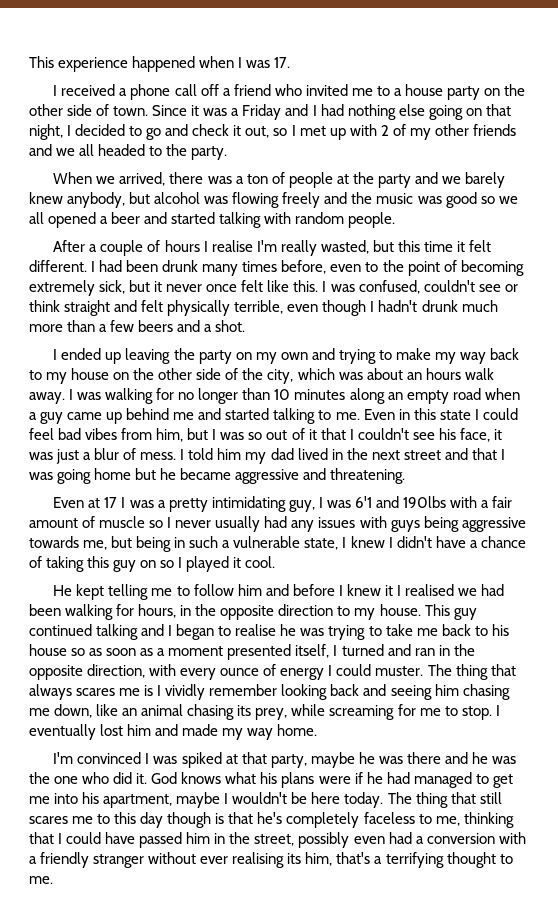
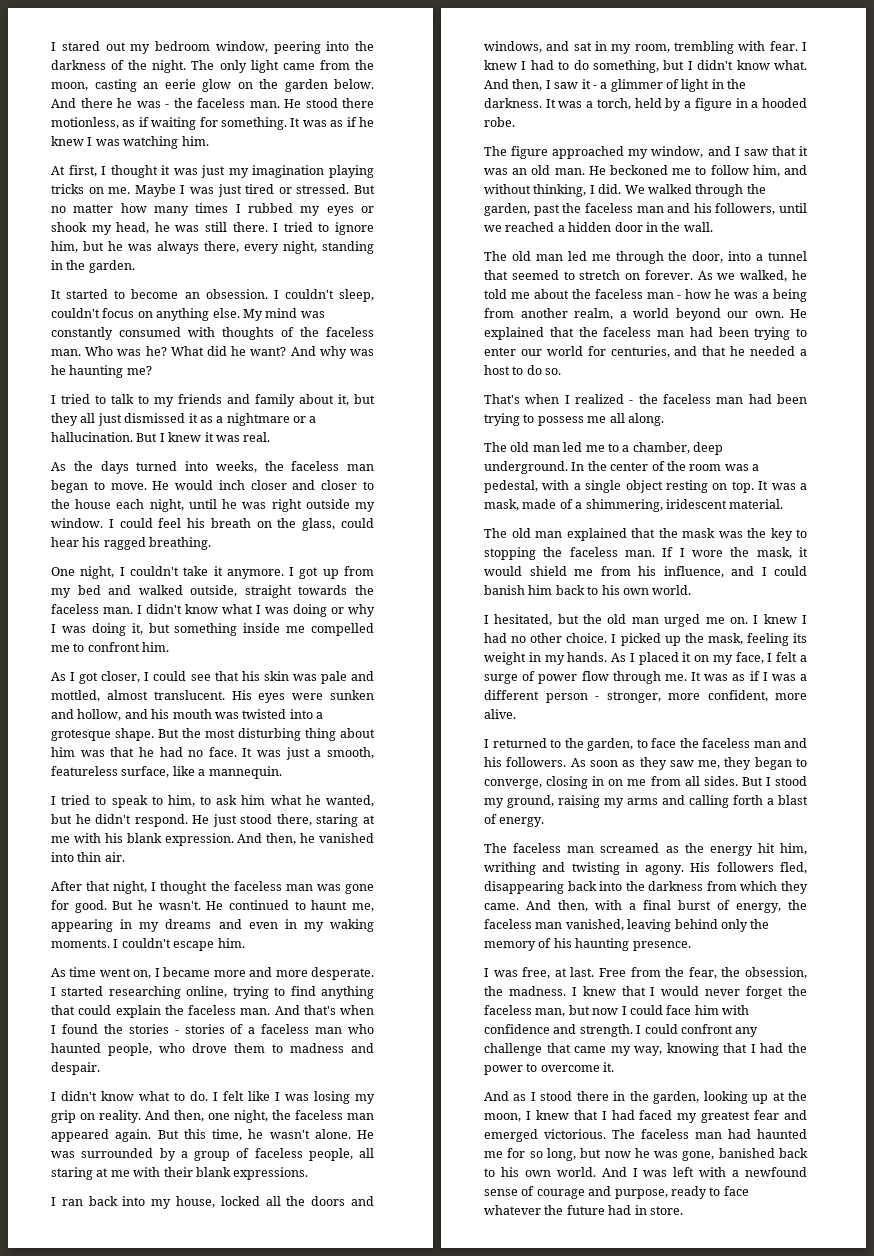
[29,56,291,72] [53,84,526,100] [29,104,511,120] [29,124,516,140] [29,144,228,160] [53,172,506,188] [29,192,518,208] [29,212,396,228] [53,240,492,256] [29,260,524,276] [29,280,518,296] [29,300,498,316] [29,320,246,332] [53,348,520,364] [29,368,494,384] [29,388,520,404] [29,408,518,424] [29,428,502,442] [29,448,505,464] [29,468,406,484] [53,496,513,512] [29,516,526,532] [29,536,526,552] [29,556,276,572] [53,584,505,600] [29,604,477,620] [29,624,509,640] [29,644,475,660] [29,664,516,680] [29,684,510,700] [29,704,500,720] [29,724,318,740] [53,752,517,768] [29,772,513,788] [29,792,502,808] [29,812,514,828] [29,832,526,848] [29,852,513,868] [29,876,53,884] This experience happened when I was 17. // I received a phone call off a friend who invited me to a house party on the other side of town. Since it was a Friday and I had nothing else going on that night, I decided to go and check it out, so I met up with 2 of my other friends and we all headed to the party. // When we arrived, there was a ton of people at the party and we barely knew anybody, but alcohol was flowing freely and the music was good so we all opened a beer and started talking with random people. // After a couple of hours I realise I'm really wasted, but this time it felt different. I had been drunk many times before, even to the point of becoming extremely sick, but it never once felt like this. I was confused, couldn't see or think straight and felt physically terrible, even though I hadn't drunk much more than a few beers and a shot. // I ended up leaving the party on my own and trying to make my way back to my house on the other side of the city, which was about an hours walk away. I was walking for no longer than 10 minutes along an empty road when a guy came up behind me and started talking to me. Even in this state I could feel bad vibes from him, but I was so out of it that I couldn't see his face, it was just a blur of mess. I told him my dad lived in the next street and that I was going home but he became aggressive and threatening. // Even at 17 I was a pretty intimidating guy, I was 6'1 and 190lbs with a fair amount of muscle so I never usually had any issues with guys being aggressive towards me, but being in such a vulnerable state, I knew I didn't have a chance of taking this guy on so I played it cool. // He kept telling me to follow him and before I knew it I realised we had been walking for hours, in the opposite direction to my house. This guy continued talking and I began to realise he was trying to take me back to his house so as soon as a moment presented itself, I turned and ran in the opposite direction, with every ounce of energy I could muster. The thing that always scares me is I vividly remember looking back and seeing him chasing me down, like an animal chasing its prey, while screaming for me to stop. I eventually lost him and made my way home. // I'm convinced I was spiked at that party, maybe he was there and he was the one who did it. God knows what his plans were if he had managed to get me into his apartment, maybe I wouldn't be here today. The thing that still scares me to this day though is that he's completely faceless to me, thinking that I could have passed him in the street, possibly even had a conversion with a friendly stranger without ever realising its him, that's a terrifying thought to me. -> [51,41,374,54] [51,60,374,73] [51,79,374,92] [51,98,374,108] [51,117,374,130] [51,136,209,149] [51,165,374,178] [51,184,375,197] [51,203,374,216] [51,222,374,235] [51,241,374,254] [51,260,135,273] [51,289,374,302] [51,308,325,321] [51,327,374,340] [51,346,374,359] [51,365,152,378] [51,394,375,407] [51,413,317,426] [51,432,271,442] [51,461,374,474] [51,480,374,493] [51,499,376,512] [51,518,374,531] [51,537,212,550] [51,566,375,579] [51,585,374,598] [51,604,375,617] [51,623,374,636] [51,642,170,652] [51,671,374,684] [51,690,375,703] [51,709,323,721] [51,728,375,741] [51,747,374,760] [51,766,282,779] [51,795,375,808] [51,814,375,827] [51,833,374,846] [51,852,125,862] [51,881,374,894] [51,900,374,913] [51,919,374,932] [51,938,245,951] [51,967,375,980] [51,986,374,999] [51,1005,374,1018] [51,1024,374,1034] [51,1043,374,1056] [51,1062,100,1075] [51,1091,375,1104] [51,1110,374,1123] [51,1129,374,1142] [51,1148,374,1161] [51,1167,309,1180] [51,1196,375,1209] [484,41,807,54] [484,60,807,73] [484,79,747,92] [484,98,807,111] [484,117,515,127] [484,146,808,159] [484,165,807,177] [484,184,766,197] [484,203,807,216] [484,222,713,232] [484,251,807,264] [484,270,807,282] [484,289,807,302] [484,308,807,321] [484,327,807,340] [484,346,807,358] [484,365,562,375] [484,394,807,404] [484,413,664,426] [484,442,723,455] [484,461,759,474] [484,480,807,493] [484,499,784,512] [484,528,807,541] [484,547,808,560] [484,566,807,578] [484,585,692,595] [484,614,807,627] [484,633,807,646] [484,652,807,665] [484,671,807,684] [484,690,807,703] [484,709,516,719] [484,738,807,751] [484,757,807,770] [484,776,807,789] [484,795,808,808] [484,814,545,827] [484,843,807,856] [484,862,807,875] [484,881,808,894] [484,900,807,913] [484,919,770,932] [484,938,691,951] [484,967,807,979] [484,986,807,999] [484,1005,749,1017] [484,1024,759,1037] [484,1043,807,1056] [484,1062,615,1075] [484,1091,807,1104] [484,1110,807,1123] [484,1129,807,1142] [484,1148,808,1161] [484,1167,807,1177] [484,1186,749,1199] [484,1205,683,1215] I stared out my bedroom window, peering into the darkness of the night. The only light came from the moon, casting an eerie glow on the garden below. And there he was - the faceless man. He stood there motionless, as if waiting for something. It was as if he knew I was watching him. // At first, I thought it was just my imagination playing tricks on me. Maybe I was just tired or stressed. But no matter how many times I rubbed my eyes or shook my head, he was still there. I tried to ignore him, but he was always there, every night, standing in the garden. // It started to become an obsession. I couldn't sleep, couldn't focus on anything else. My mind was constantly consumed with thoughts of the faceless man. Who was he? What did he want? And why was he haunting me? // I tried to talk to my friends and family about it, but they all just dismissed it as a nightmare or a hallucination. But I knew it was real. // As the days turned into weeks, the faceless man began to move. He would inch closer and closer to the house each night, until he was right outside my window. I could feel his breath on the glass, could hear his ragged breathing. // One night, I couldn't take it anymore. I got up from my bed and walked outside, straight towards the faceless man. I didn't know what I was doing or why I was doing it, but something inside me compelled me to confront him. // As I got closer, I could see that his skin was pale and mottled, almost translucent. His eyes were sunken and hollow, and his mouth was twisted into a grotesque shape. But the most disturbing thing about him was that he had no face. It was just a smooth, featureless surface, like a mannequin. // I tried to speak to him, to ask him what he wanted, but he didn't respond. He just stood there, staring at me with his blank expression. And then, he vanished into thin air. // After that night, I thought the faceless man was gone for good. But he wasn't. He continued to haunt me, appearing in my dreams and even in my waking moments. I couldn't escape him. // As time went on, I became more and more desperate. I started researching online, trying to find anything that could explain the faceless man. And that's when I found the stories - stories of a faceless man who haunted people, who drove them to madness and despair. // I didn't know what to do. I felt like I was losing my grip on reality. And then, one night, the faceless man appeared again. But this time, he wasn't alone. He was surrounded by a group of faceless people, all staring at me with their blank expressions. // I ran back into my house, locked all the doors and windows, and sat in my room, trembling with fear. I knew I had to do something, but I didn't know what. And then, I saw it - a glimmer of light in the darkness. It was a torch, held by a figure in a hooded robe. // The figure approached my window, and I saw that it was an old man. He beckoned me to follow him, and without thinking, I did. We walked through the garden, past the faceless man and his followers, until we reached a hidden door in the wall. // The old man led me through the door, into a tunnel that seemed to stretch on forever. As we walked, he told me about the faceless man - how he was a being from another realm, a world beyond our own. He explained that the faceless man had been trying to enter our world for centuries, and that he needed a host to do so. // That's when I realized - the faceless man had been trying to possess me all along. // The old man led me to a chamber, deep underground. In the center of the room was a pedestal, with a single object resting on top. It was a mask, made of a shimmering, iridescent material. // The old man explained that the mask was the key to stopping the faceless man. If I wore the mask, it would shield me from his influence, and I could banish him back to his own world. // I hesitated, but the old man urged me on. I knew I had no other choice. I picked up the mask, feeling its weight in my hands. As I placed it on my face, I felt a surge of power flow through me. It was as if I was a different person - stronger, more confident, more alive. // I returned to the garden, to face the faceless man and his followers. As soon as they saw me, they began to converge, closing in on me from all sides. But I stood my ground, raising my arms and calling forth a blast of energy. // The faceless man screamed as the energy hit him, writhing and twisting in agony. His followers fled, disappearing back into the darkness from which they came. And then, with a final burst of energy, the faceless man vanished, leaving behind only the memory of his haunting presence. // I was free, at last. Free from the fear, the obsession, the madness. I knew that I would never forget the faceless man, but now I could face him with confidence and strength. I could confront any challenge that came my way, knowing that I had the power to overcome it. // And as I stood there in the garden, looking up at the moon, I knew that I had faced my greatest fear and emerged victorious. The faceless man had haunted me for so long, but now he was gone, banished back to his own world. And I was left with a newfound sense of courage and purpose, ready to face whatever the future had in store.

